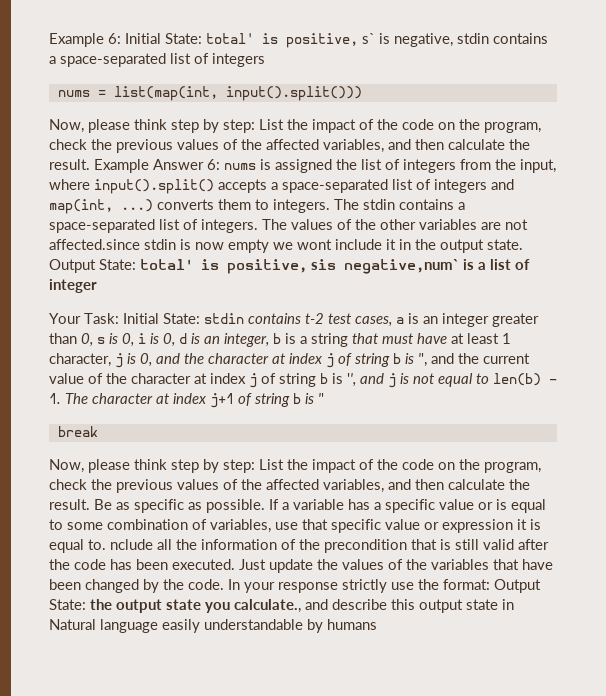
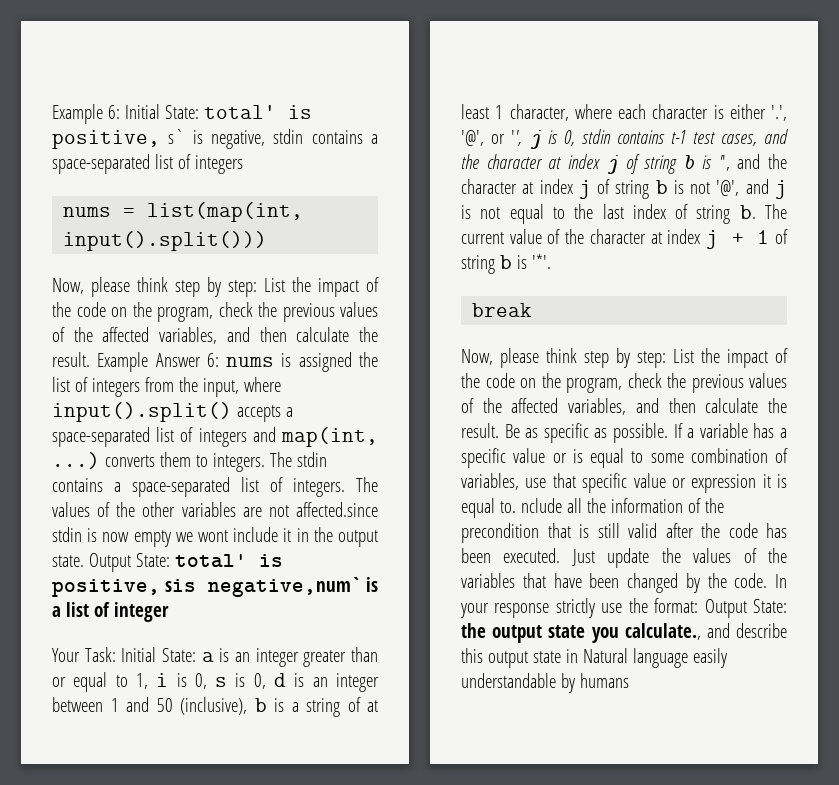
[204,313,392,327] stdin contains t-2 test cases, -> (196, 655) none
[81,333,269,347] 0, s is 0, i is 0, d is an integer, -> [52,672,380,692] [52,697,247,715] or equal to 1, i is 0, s is 0, d is an integer between 1 and 50 (inclusive),
[352,333,447,344] that must have -> [347,697,361,712] of
[115,353,152,368] j is 0, -> [574,104,787,121] [461,129,757,149] where each character is either '.', '@', or '', j is 0, stdin contains t-1 test cases,
(479, 358) none -> [461,179,787,199] [461,204,787,224] character at index j of string b is not '@', and j is not equal to the last index of string b. The
[261,373,557,388] [49,393,324,408] of string b is '', and j is not equal to len(b) - 1. The character at index j+1 of string b is '' -> [731,229,788,244] [461,254,551,274] + 1 of string b is '*'.

